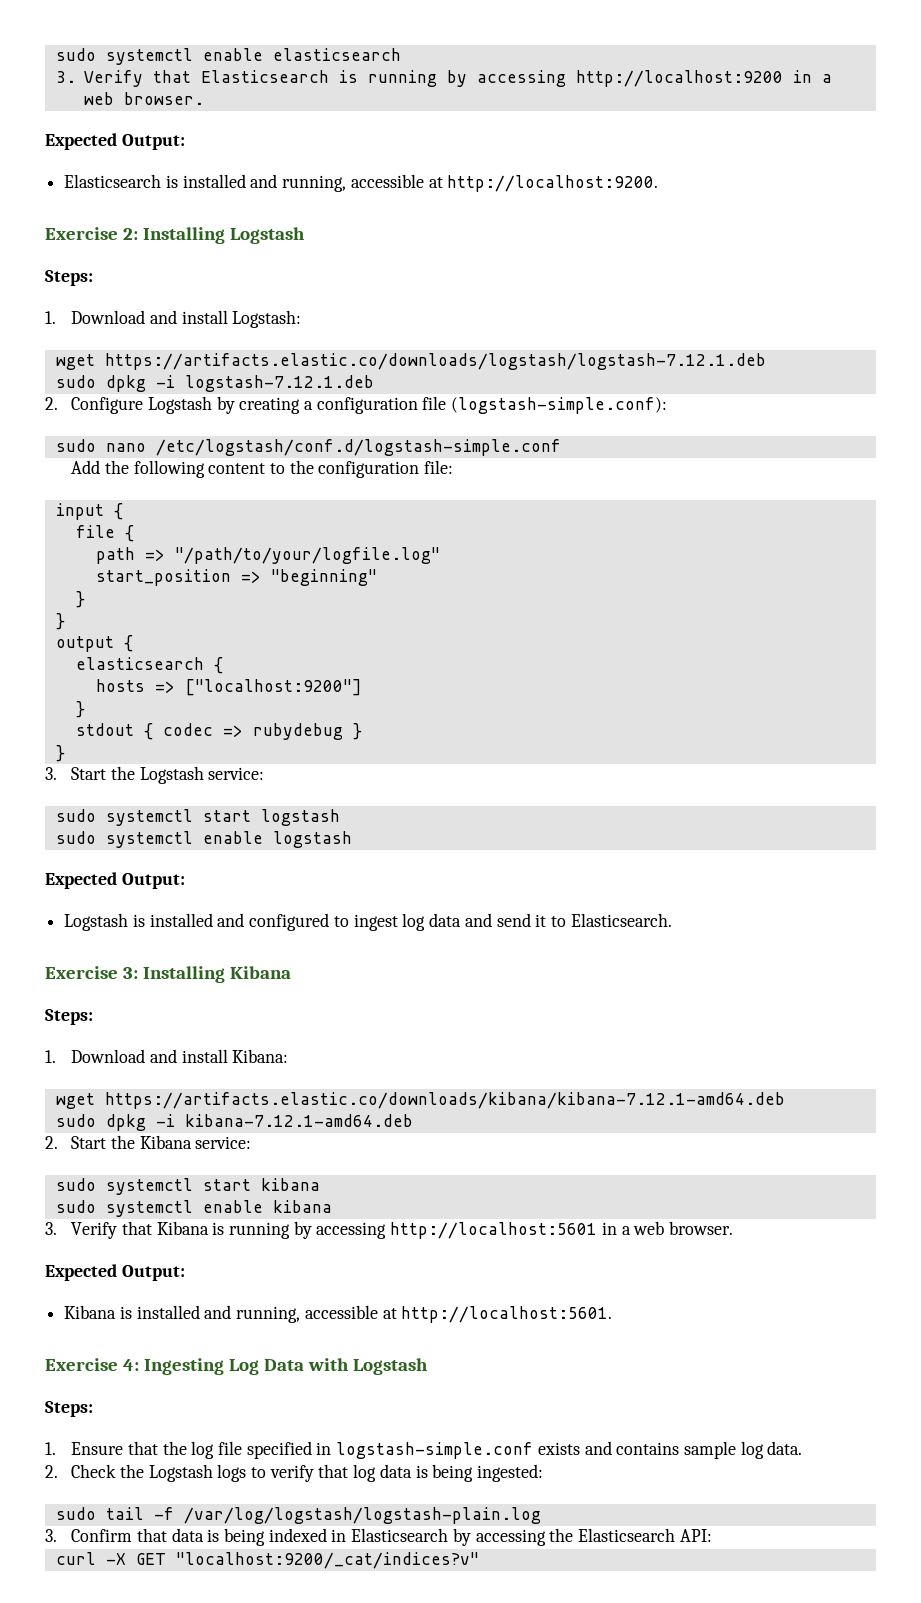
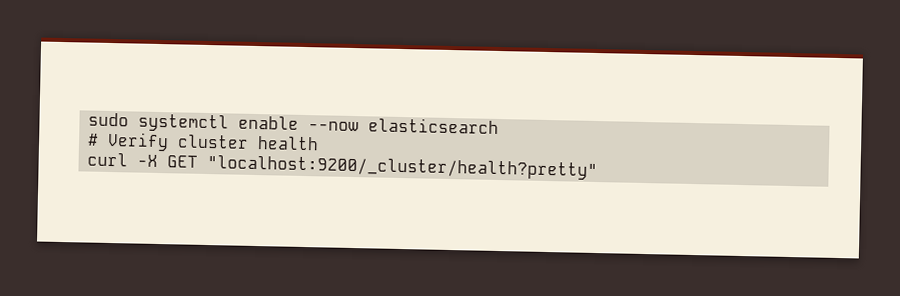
[55,48,263,65] sudo systemctl enable -> [88,112,360,133] sudo systemctl enable --now
[55,70,833,87] [84,92,205,105] [45,133,185,150] [64,174,659,192] [45,227,305,244] [45,270,93,286] [45,310,302,328] [55,353,766,370] [55,375,374,392] [45,396,668,414] [55,439,561,456] [71,460,454,478] [55,503,123,520] [75,525,134,542] [95,547,440,564] [95,569,377,586] [75,591,85,608] [55,613,65,630] [55,635,133,652] [75,657,223,674] [95,679,362,696] [75,701,85,718] [75,723,362,740] [55,745,65,762] [45,766,265,784] [55,809,340,826] [55,831,352,848] [45,872,185,889] [64,913,672,931] [45,966,291,983] [45,1009,93,1025] [45,1049,289,1063] [55,1092,785,1109] [55,1114,413,1131] [45,1135,252,1149] [55,1178,320,1195] [55,1200,332,1217] [45,1221,734,1239] [45,1264,185,1281] [64,1305,613,1323] [45,1358,428,1375] [45,1401,93,1417] [45,1441,803,1459] [45,1464,544,1482] [55,1507,541,1524] [45,1528,712,1546] 3. Verify that Elasticsearch is running by accessing http://localhost:9200 in a web browser. // Expected Output: // Elasticsearch is installed and running, accessible at http://localhost:9200. // Exercise 2: Installing Logstash // Steps: // 1. Download and install Logstash: // wget https://artifacts.elastic.co/downloads/logstash/logstash-7.12.1.deb // sudo dpkg -i logstash-7.12.1.deb // 2. Configure Logstash by creating a configuration file (logstash-simple.conf): // sudo nano /etc/logstash/conf.d/logstash-simple.conf // Add the following content to the configuration file: // input { // file { // path => "/path/to/your/logfile.log" // start_position => "beginning" // } // } // output { // elasticsearch { // hosts => ["localhost:9200"] // } // stdout { codec => rubydebug } // } // 3. Start the Logstash service: // sudo systemctl start logstash // sudo systemctl enable logstash // Expected Output: // Logstash is installed and configured to ingest log data and send it to Elasticsearch. // Exercise 3: Installing Kibana // Steps: // 1. Download and install Kibana: // wget https://artifacts.elastic.co/downloads/kibana/kibana-7.12.1-amd64.deb // sudo dpkg -i kibana-7.12.1-amd64.deb // 2. Start the Kibana service: // sudo systemctl start kibana // sudo systemctl enable kibana // 3. Verify that Kibana is running by accessing http://localhost:5601 in a web browser. // Expected Output: // Kibana is installed and running, accessible at http://localhost:5601. // Exercise 4: Ingesting Log Data with Logstash // Steps: // 1. Ensure that the log file specified in logstash-simple.conf exists and contains sample log data. // 2. Check the Logstash logs to verify that log data is being ingested: // sudo tail -f /var/log/logstash/logstash-plain.log // 3. Confirm that data is being indexed in Elasticsearch by accessing the Elasticsearch API: -> [87,131,320,152] # Verify cluster health
[175,1552,479,1569] "localhost:9200/_cat/indices?v" -> [207,155,599,181] "localhost:9200/_cluster/health?pretty"

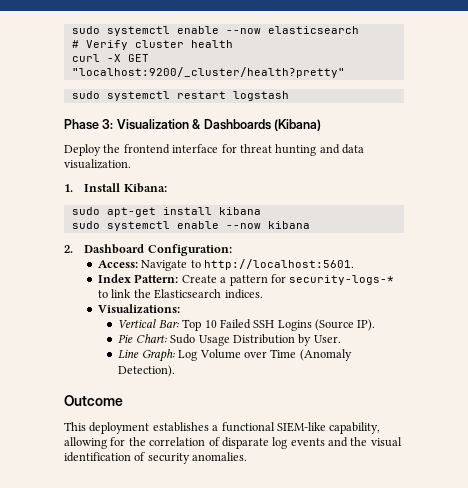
(599, 168) none -> [71,91,289,101] [64,119,321,131] [64,144,364,156] [64,159,131,169] [64,183,167,193] [71,207,261,217] [71,221,310,231] [64,244,232,256] [98,259,355,271] [98,274,395,286] [98,289,263,299] [98,304,181,314] [118,319,376,331] [118,334,341,346] [118,349,352,362] [118,365,176,377] [64,395,123,406] [64,422,381,434] [64,437,402,449] [64,452,248,464] // sudo systemctl restart logstash // Phase 3: Visualization & Dashboards (Kibana) // Deploy the frontend interface for threat hunting and data visualization. // 1. Install Kibana: // sudo apt-get install kibana // sudo systemctl enable --now kibana // 2. Dashboard Configuration: // Access: Navigate to http://localhost:5601. // Index Pattern: Create a pattern for security-logs-* to link the Elasticsearch indices. // Visualizations: // Vertical Bar: Top 10 Failed SSH Logins (Source IP). // Pie Chart: Sudo Usage Distribution by User. // Line Graph: Log Volume over Time (Anomaly Detection). // Outcome // This deployment establishes a functional SIEM-like capability, allowing for the correlation of disparate log events and the visual identification of security anomalies.

